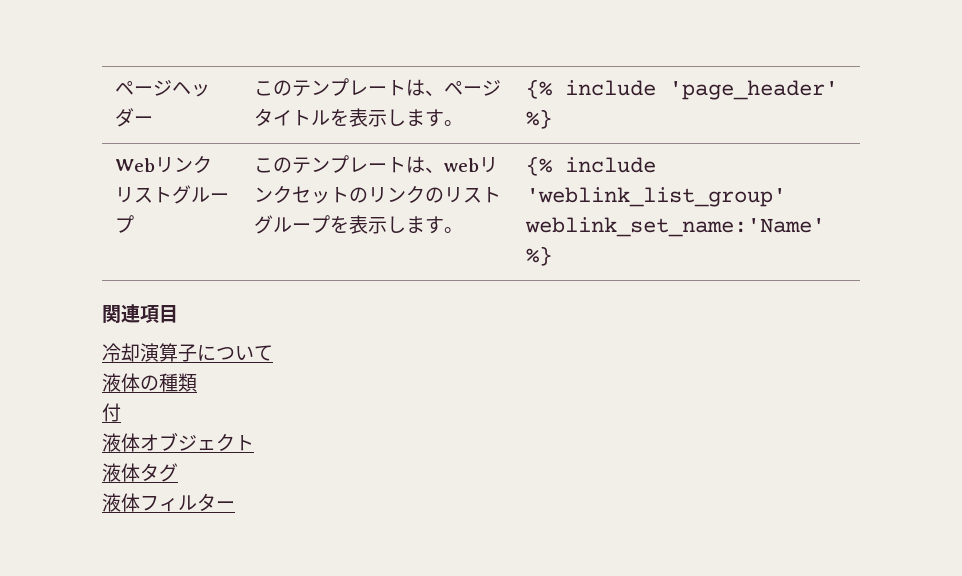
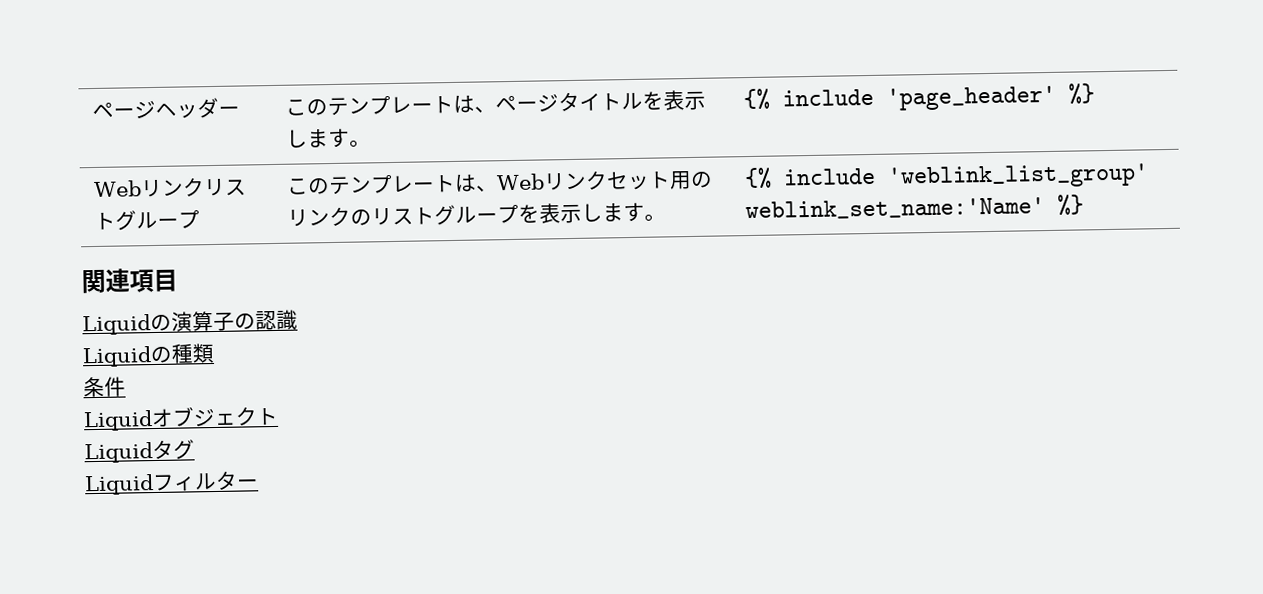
[443,158,479,172] web -> [496,173,546,191] Web
(349, 195) none -> [669,170,693,190] 用
[102,343,273,362] [102,373,140,392] 冷却演算子について // 液体 -> [82,309,298,336] [82,346,152,368] Liquidの演算子の認識 // Liquid
[102,403,121,422] [102,433,140,452] 付 // 液体 -> [83,376,126,398] [83,410,153,432] 条件 // Liquid
[102,463,140,482] 液体 -> [84,442,153,464] Liquid
[102,493,140,512] 液体 -> [84,474,154,496] Liquid

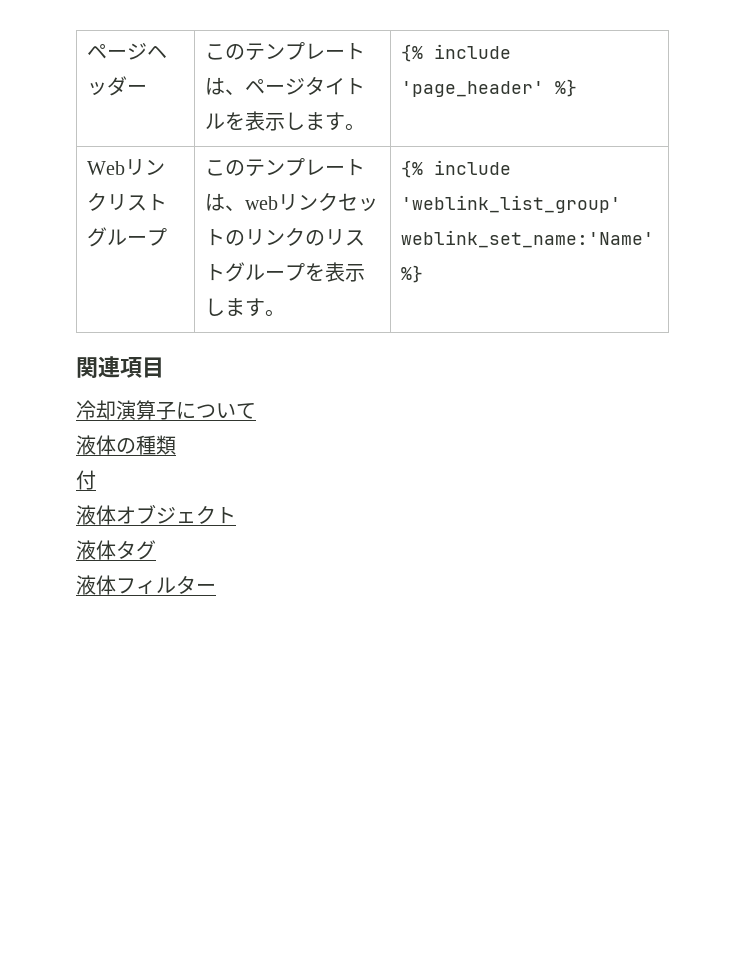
[496,173,546,191] Web -> [244,196,278,210] web
[669,170,693,190] 用 -> (225, 237) none
[82,309,298,336] [82,346,152,368] Liquidの演算子の認識 // Liquid -> [76,400,256,420] [76,435,116,455] 冷却演算子について // 液体
[83,376,126,398] [83,410,153,432] 条件 // Liquid -> [76,470,96,490] [76,505,116,525] 付 // 液体
[84,442,153,464] Liquid -> [76,540,116,560] 液体
[84,474,154,496] Liquid -> [76,575,116,595] 液体

